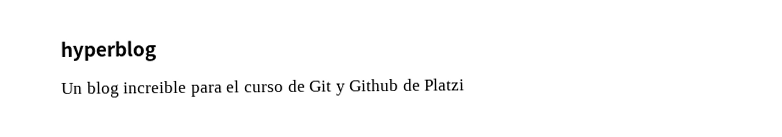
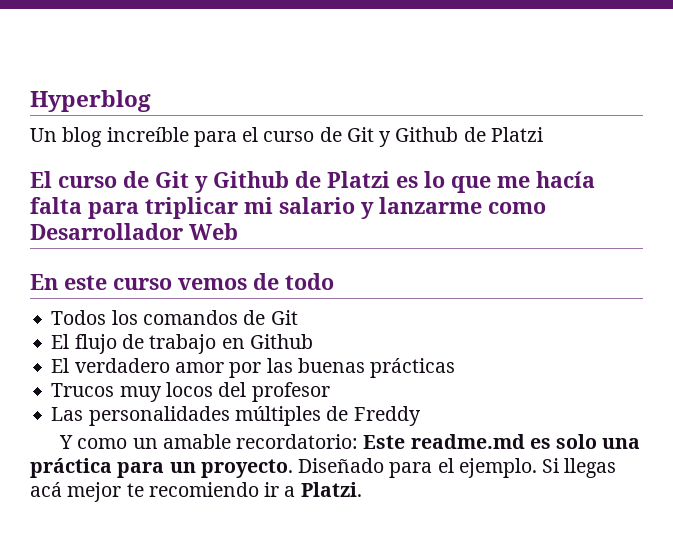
[60,40,157,62] hyperblog -> [30,90,151,112] Hyperblog
[123,80,188,94] increible -> [106,127,189,142] increíble
(466, 84) none -> [30,171,595,193] [30,197,546,219] [30,223,238,240] [30,273,334,290] [51,310,298,325] [51,334,313,354] [51,358,456,378] [51,382,330,402] [51,406,421,426] [59,434,641,449] [30,458,617,478] [30,482,362,502] // El curso de Git y Github de Platzi es lo que me hacía falta para triplicar mi salario y lanzarme como Desarrollador Web // En este curso vemos de todo // Todos los comandos de Git // El flujo de trabajo en Github // El verdadero amor por las buenas prácticas // Trucos muy locos del profesor // Las personalidades múltiples de Freddy // Y como un amable recordatorio: Este readme.md es solo una práctica para un proyecto. Diseñado para el ejemplo. Si llegas acá mejor te recomiendo ir a Platzi.

